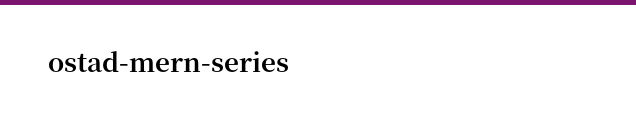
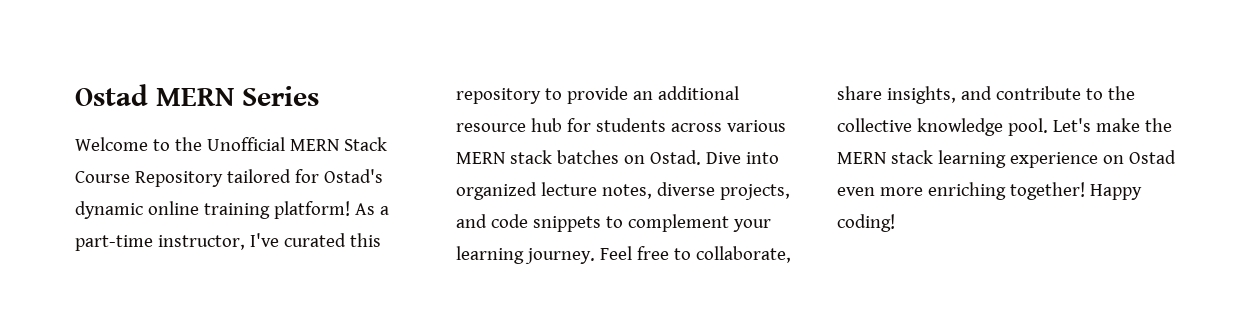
[48,51,289,72] ostad-mern-series -> [75,84,319,106] [75,137,387,151] [75,169,383,187] [75,201,389,219] [75,233,381,251] [456,86,739,104] [456,118,786,132] [456,150,779,165] [456,182,790,200] [456,214,771,232] [456,246,791,264] [837,86,1135,104] [837,118,1172,136] [837,150,1176,168] [837,182,1142,200] [837,214,895,232] Ostad MERN Series // Welcome to the Unofficial MERN Stack Course Repository tailored for Ostad's dynamic online training platform! As a part-time instructor, I've curated this repository to provide an additional resource hub for students across various MERN stack batches on Ostad. Dive into organized lecture notes, diverse projects, and code snippets to complement your learning journey. Feel free to collaborate, share insights, and contribute to the collective knowledge pool. Let's make the MERN stack learning experience on Ostad even more enriching together! Happy coding!

